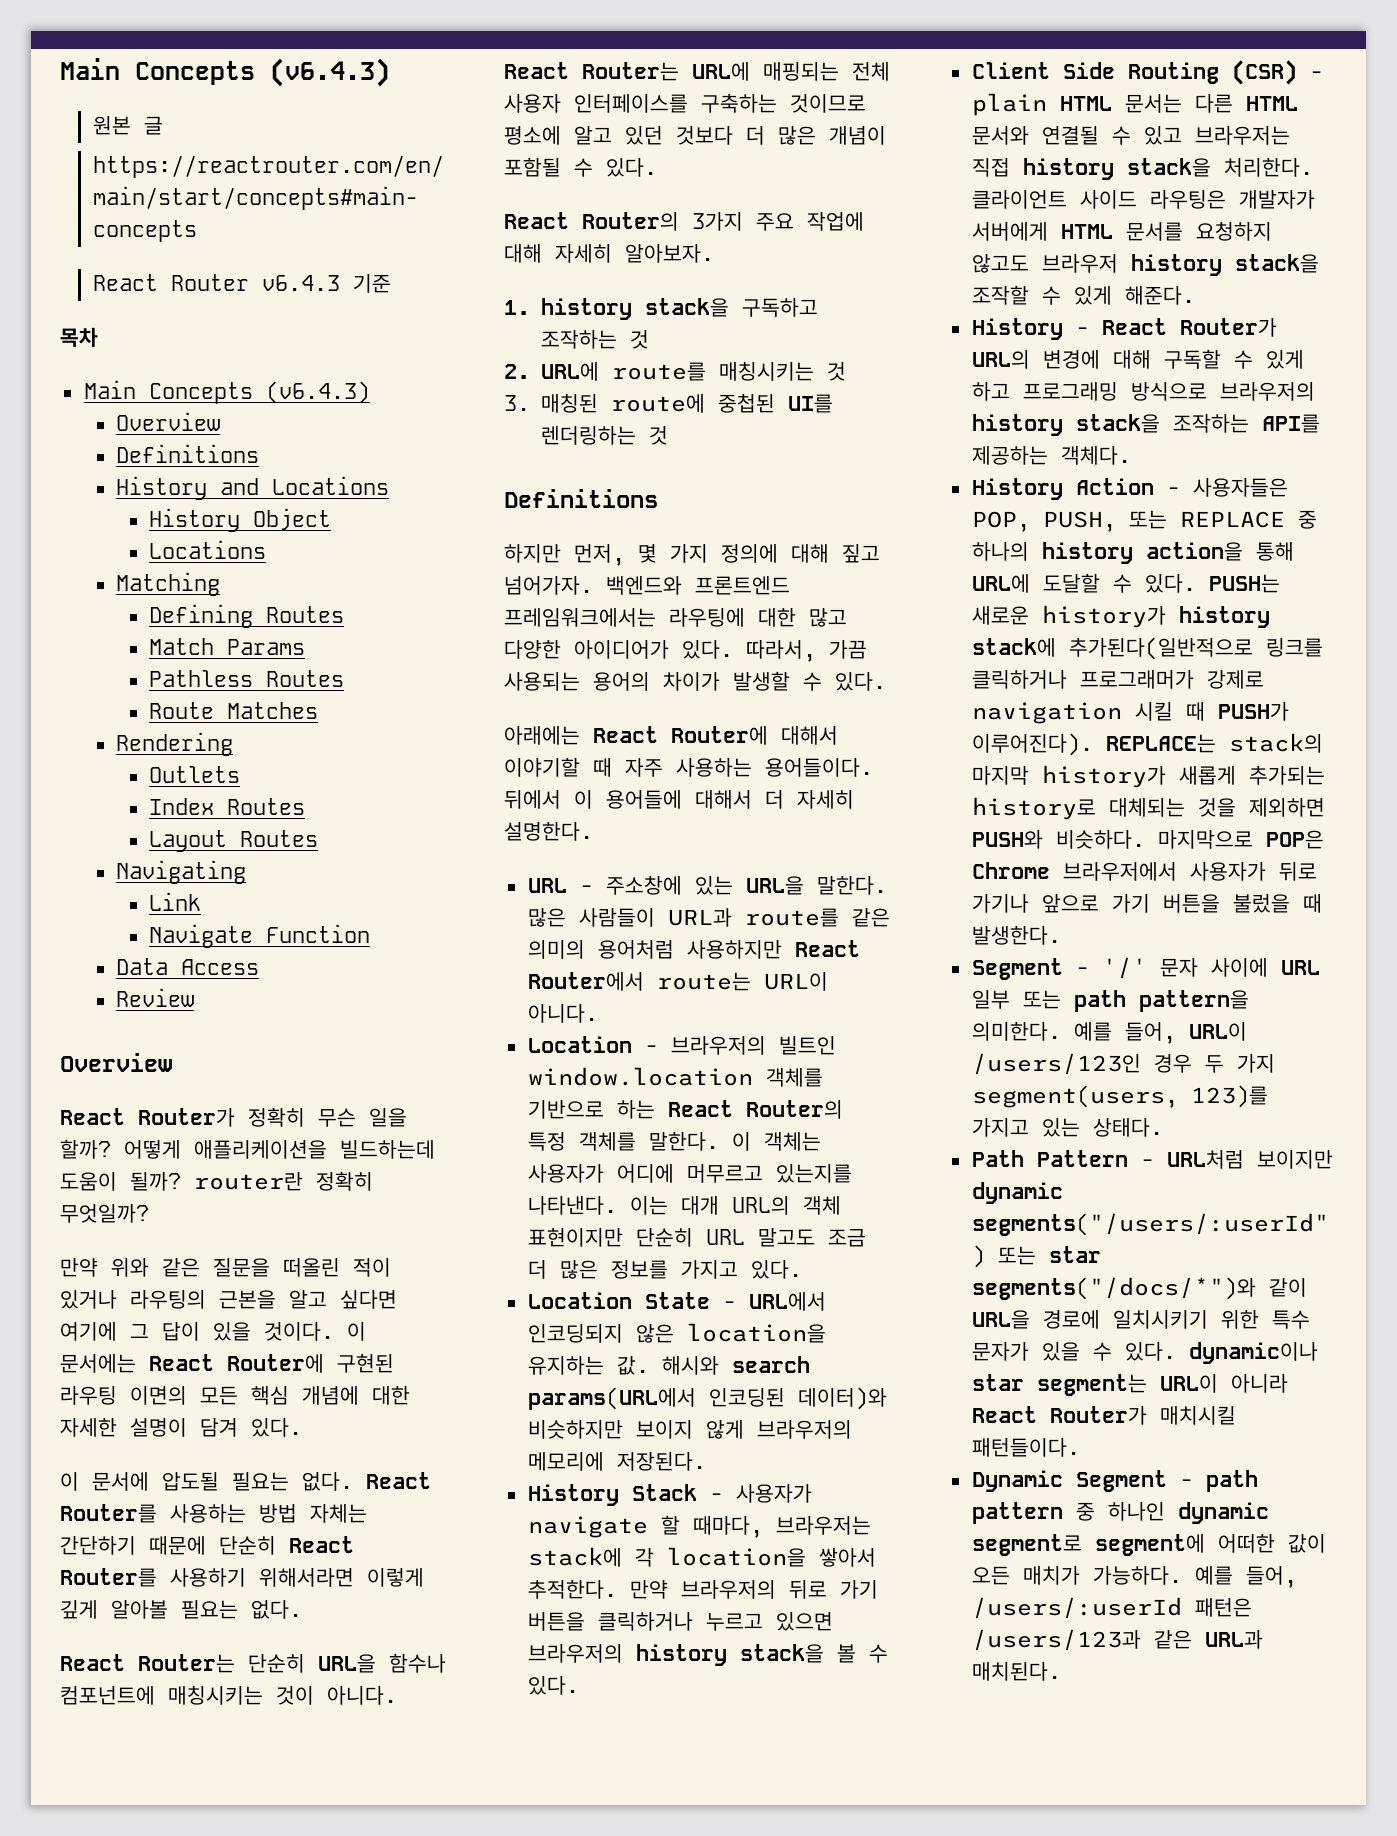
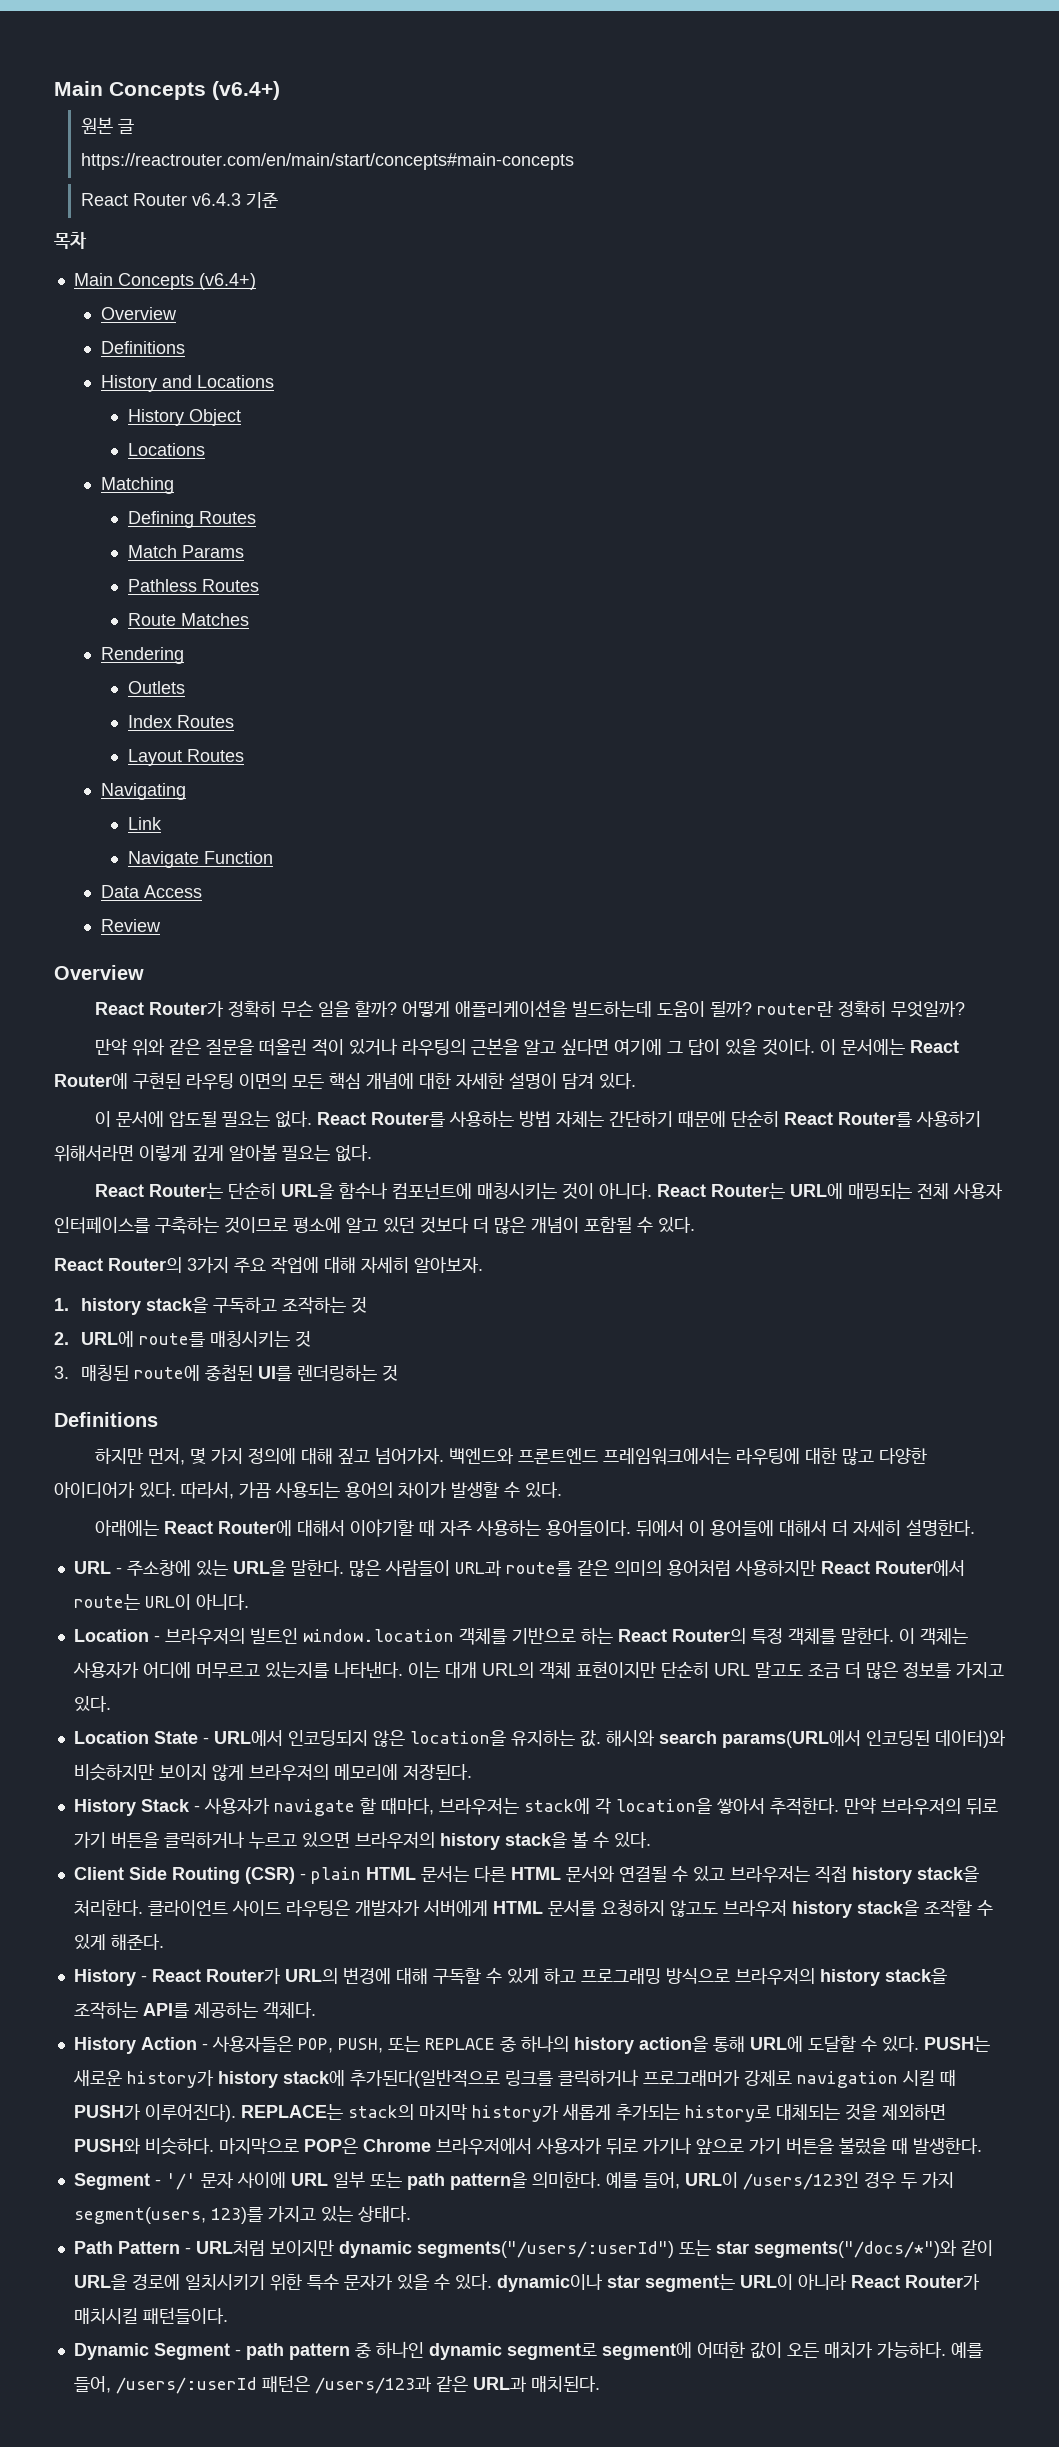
[60,58,390,87] Main Concepts (v6.4.3) -> [54,81,280,100] Main Concepts (v6.4+)
[265,381,370,404] (v6.4.3) -> [198,273,256,290] (v6.4+)

